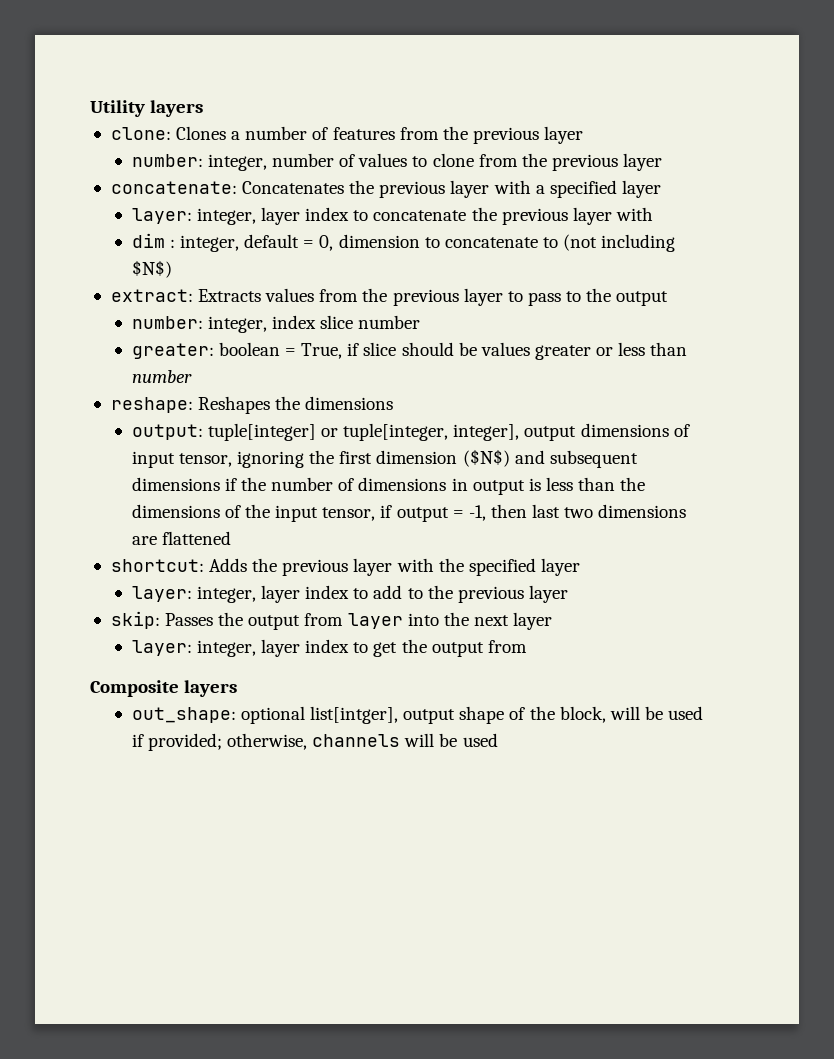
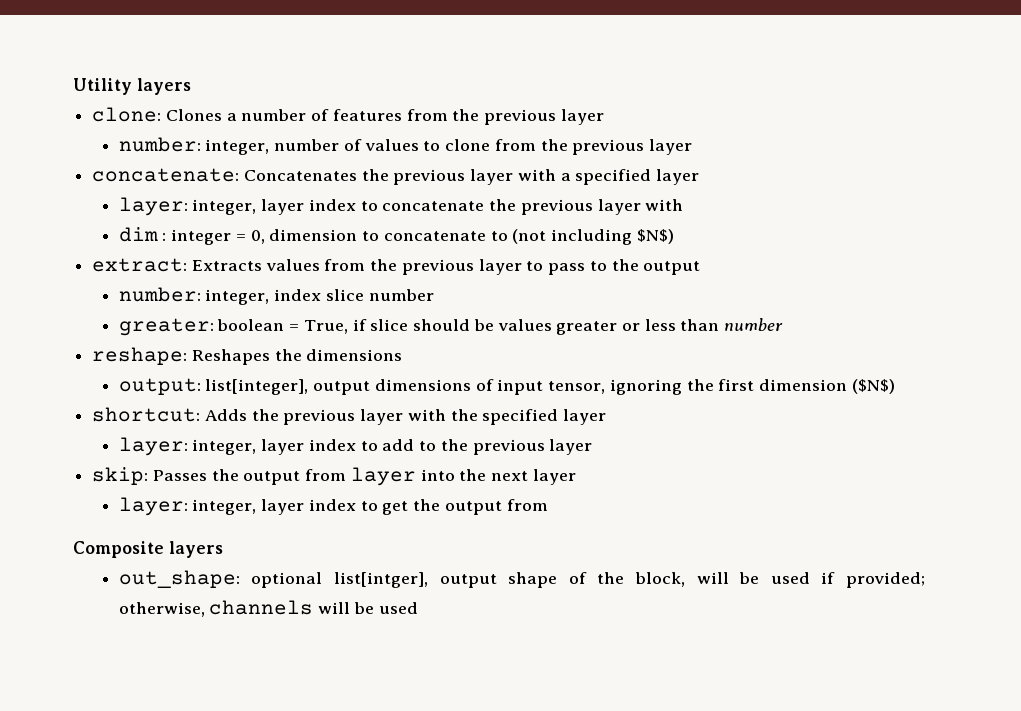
[180,234,300,252] integer, default -> [171,229,232,245] integer
[207,423,520,441] tuple[integer] or tuple[integer, integer], -> [205,379,309,395] list[integer],
[514,450,638,468] [131,477,646,495] [131,504,687,522] [131,531,231,545] and subsequent dimensions if the number of dimensions in output is less than the dimensions of the input tensor, if output = -1, then last two dimensions are flattened -> (895, 386) none

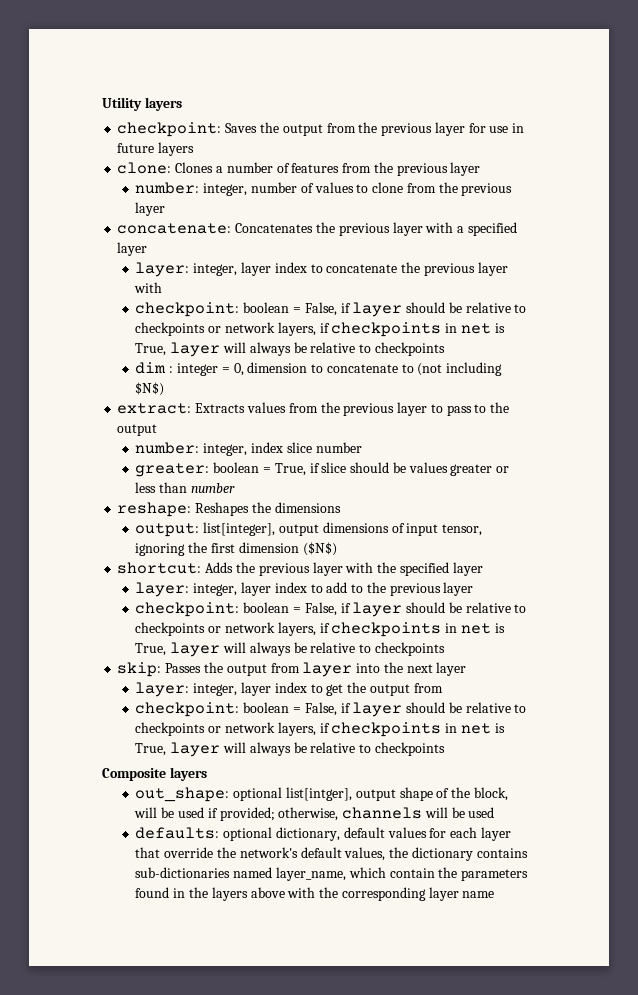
(191, 86) none -> [117,122,525,137] [117,142,195,156] // checkpoint: Saves the output from the previous layer for use in future layers
(684, 205) none -> [135,302,527,317] [135,322,505,337] [135,342,445,357] // checkpoint: boolean = False, if layer should be relative to checkpoints or network layers, if checkpoints in net is True, layer will always be relative to checkpoints
(593, 447) none -> [135,602,527,617] [135,622,505,637] [135,642,445,657] // checkpoint: boolean = False, if layer should be relative to checkpoints or network layers, if checkpoints in net is True, layer will always be relative to checkpoints
(548, 505) none -> [135,702,527,717] [135,722,505,737] [135,742,445,757] // checkpoint: boolean = False, if layer should be relative to checkpoints or network layers, if checkpoints in net is True, layer will always be relative to checkpoints
(418, 608) none -> [135,827,511,841] [135,847,528,861] [135,867,529,881] [135,887,495,901] // defaults: optional dictionary, default values for each layer that override the network's default values, the dictionary contains sub-dictionaries named layer_name, which contain the parameters found in the layers above with the corresponding layer name

